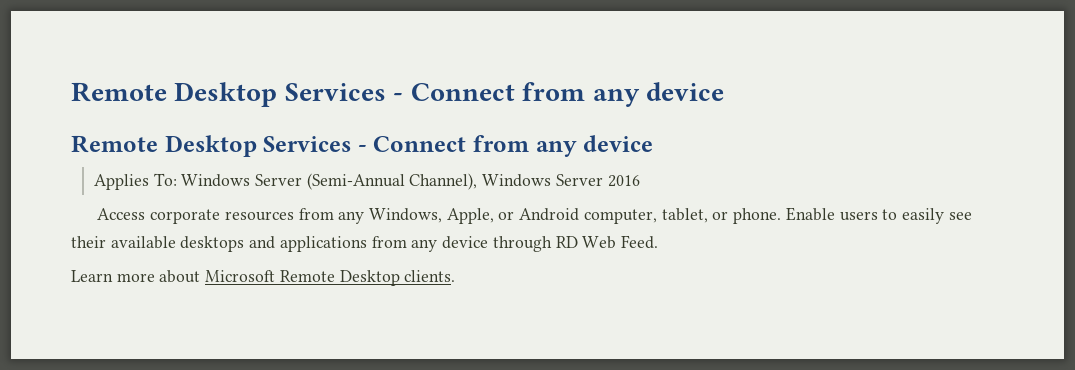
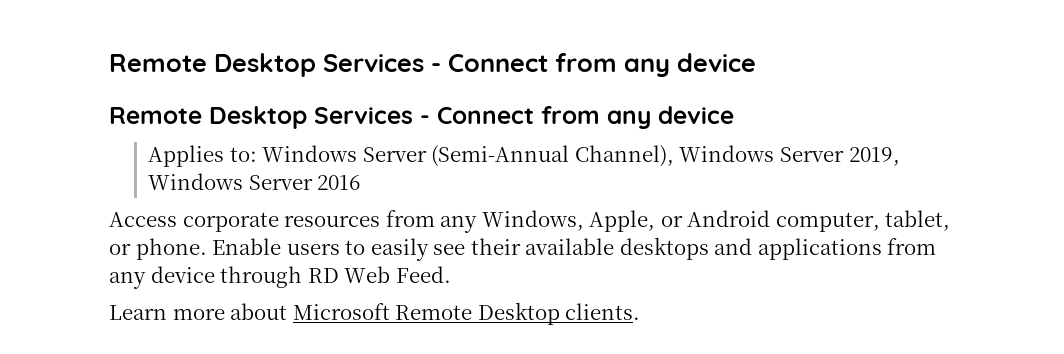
[153,173,177,186] To: -> [229,147,257,162] to:
(603, 180) none -> [848,147,900,166] [148,173,313,190] 2019, Windows Server

